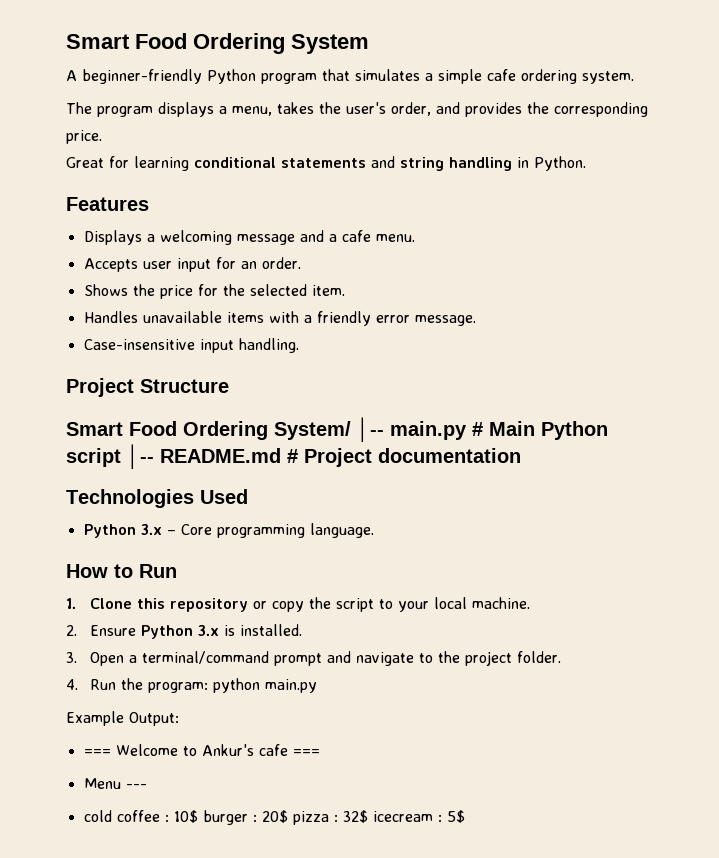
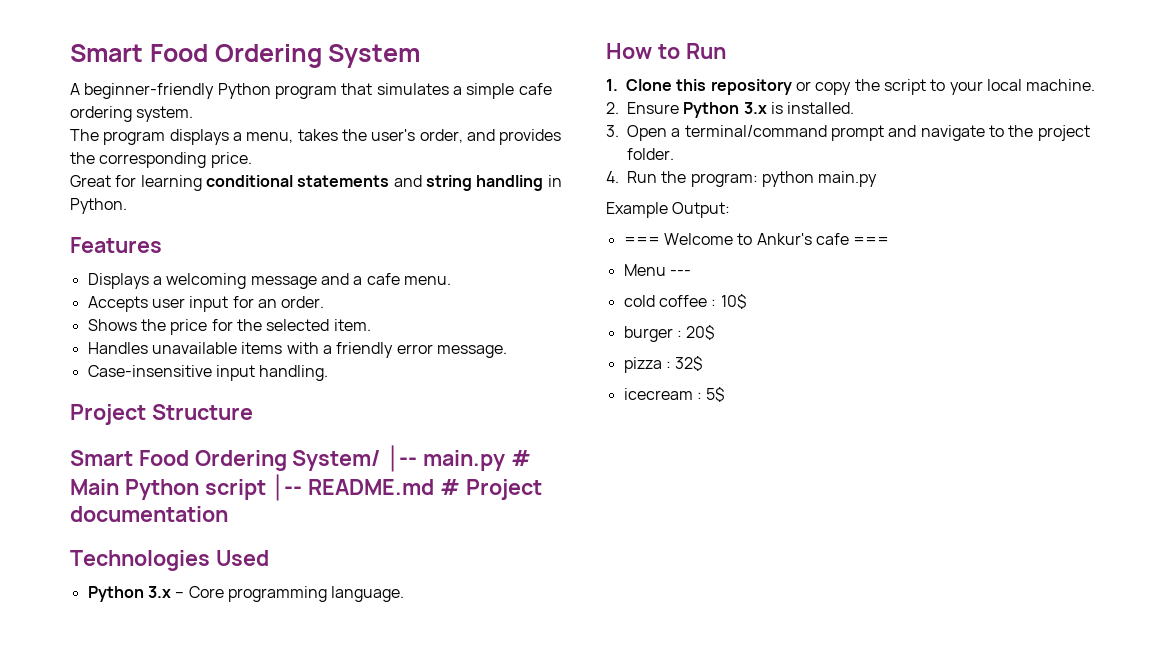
(198, 816) none -> (746, 301) //
(288, 816) none -> (715, 332) //
(368, 816) none -> (703, 363) //

